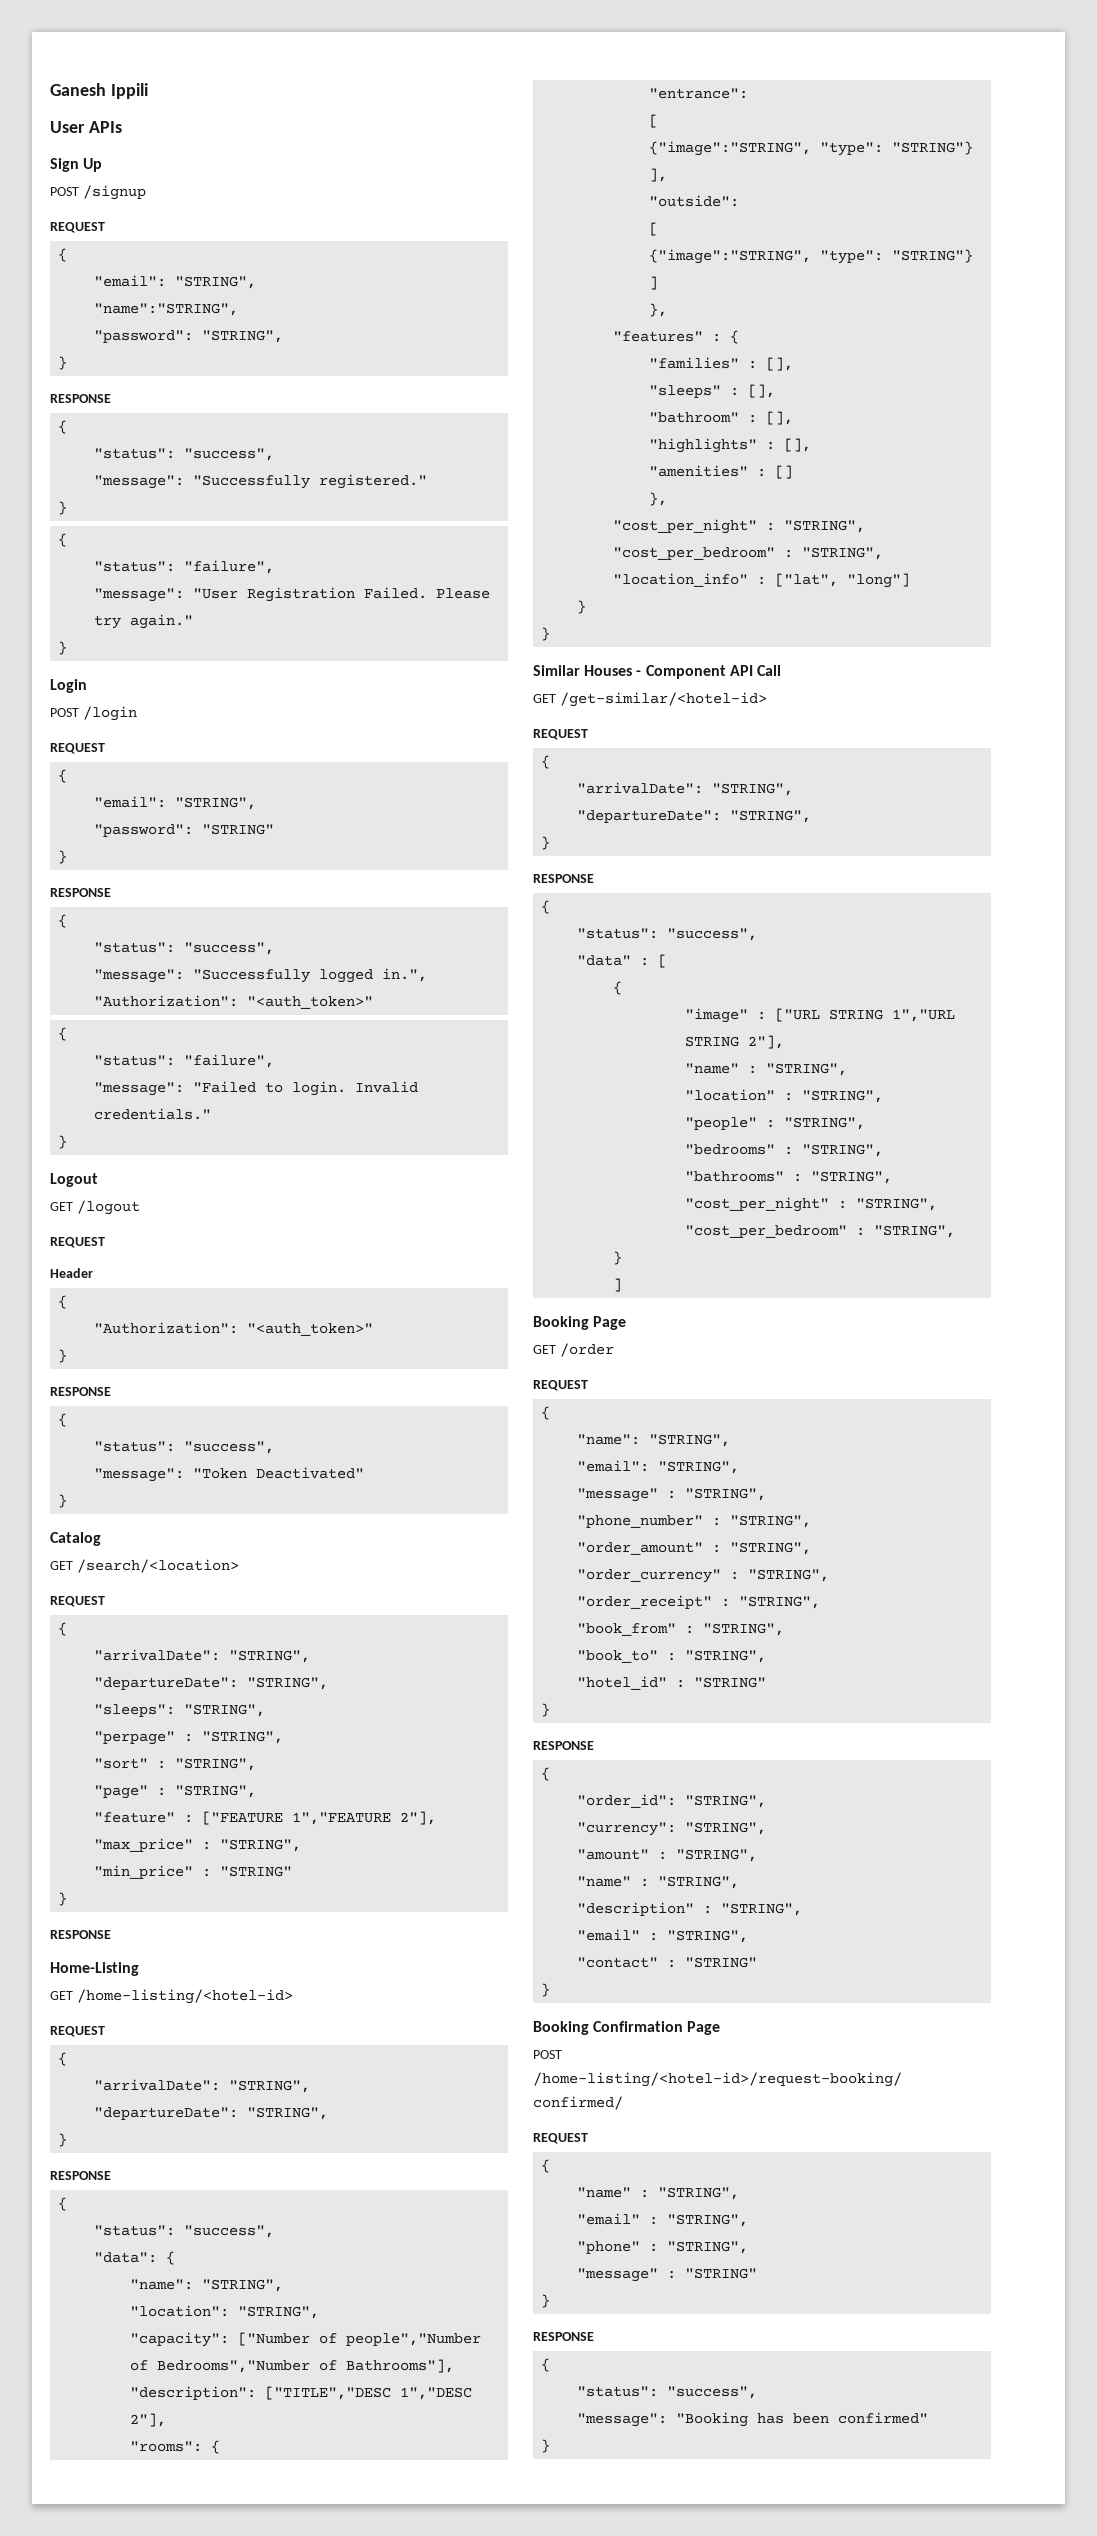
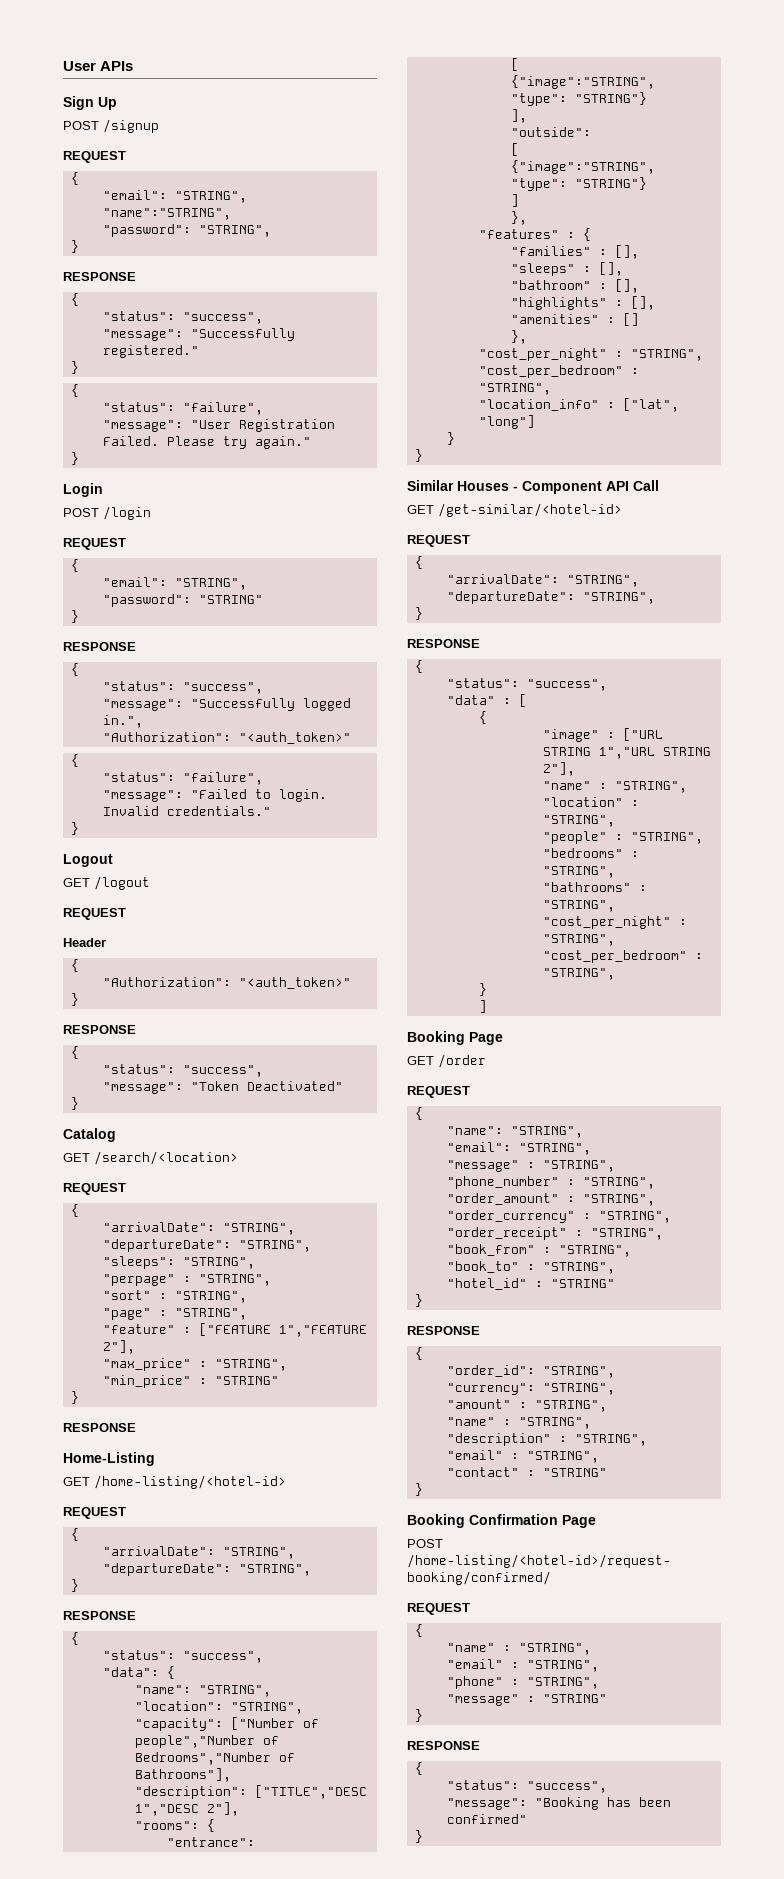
[50,83,148,99] Ganesh Ippili // -> (63, 66) none

